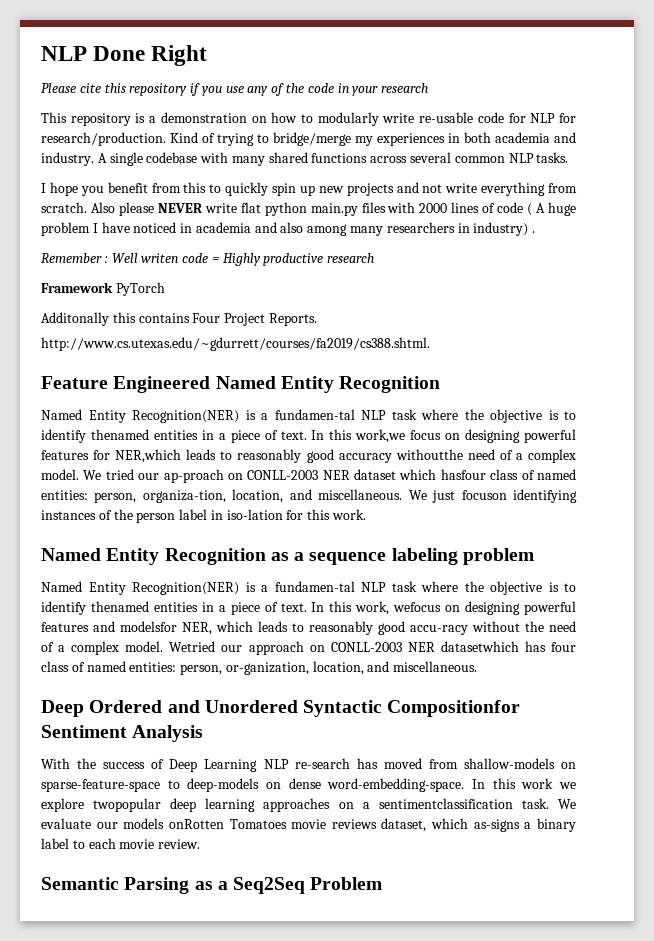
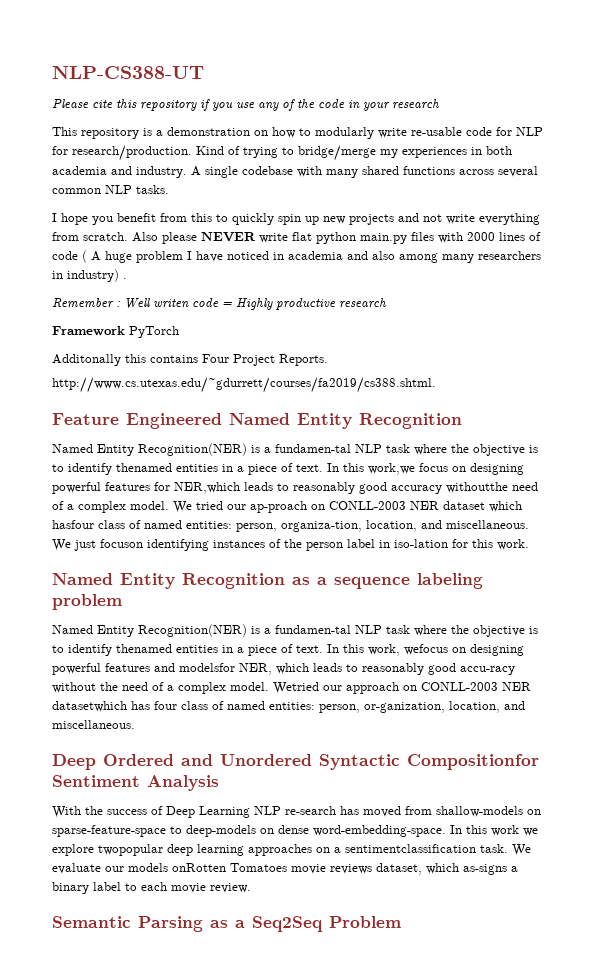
[41,45,208,66] NLP Done Right -> [52,66,204,79] NLP-CS388-UT

